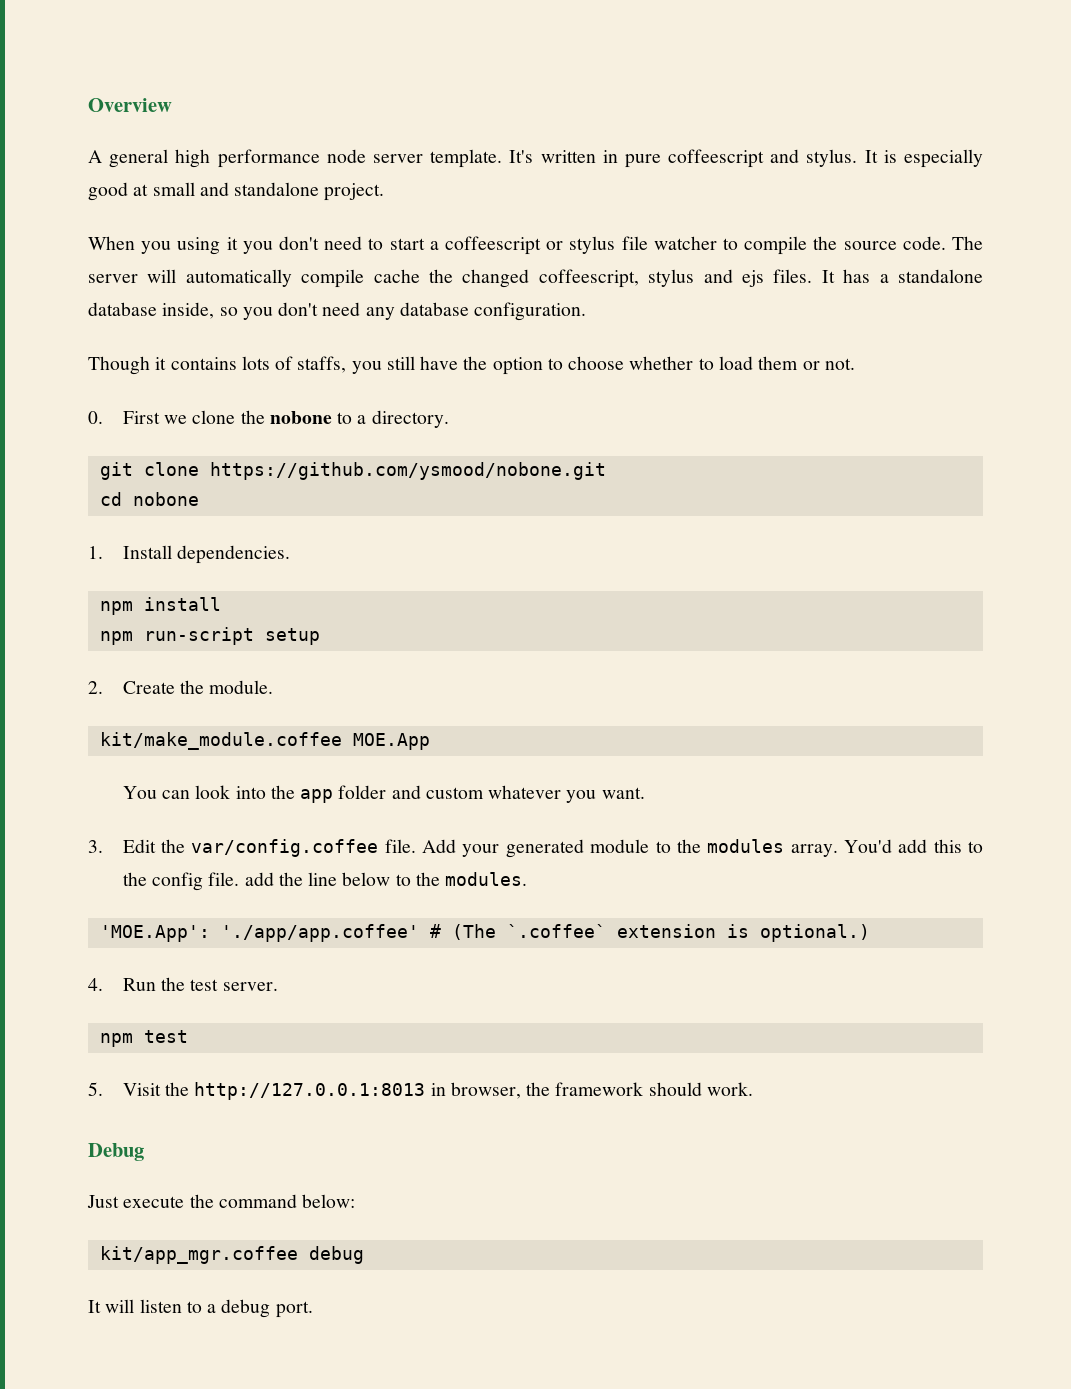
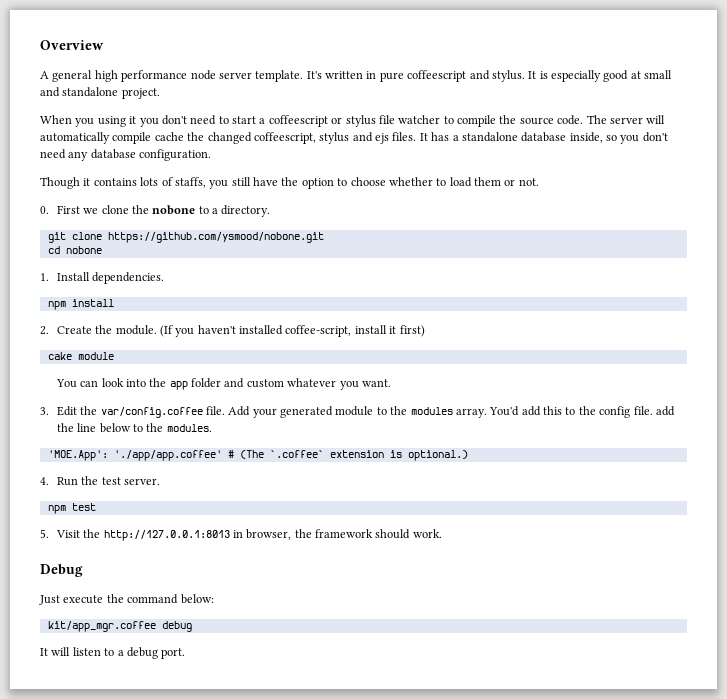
[99,627,320,645] // npm run-script setup -> (114, 303) none
[99,732,430,750] // kit/make_module.coffee MOE.App -> [159,325,425,337] [47,352,114,360] (If you haven't installed coffee-script, install it first) // cake module

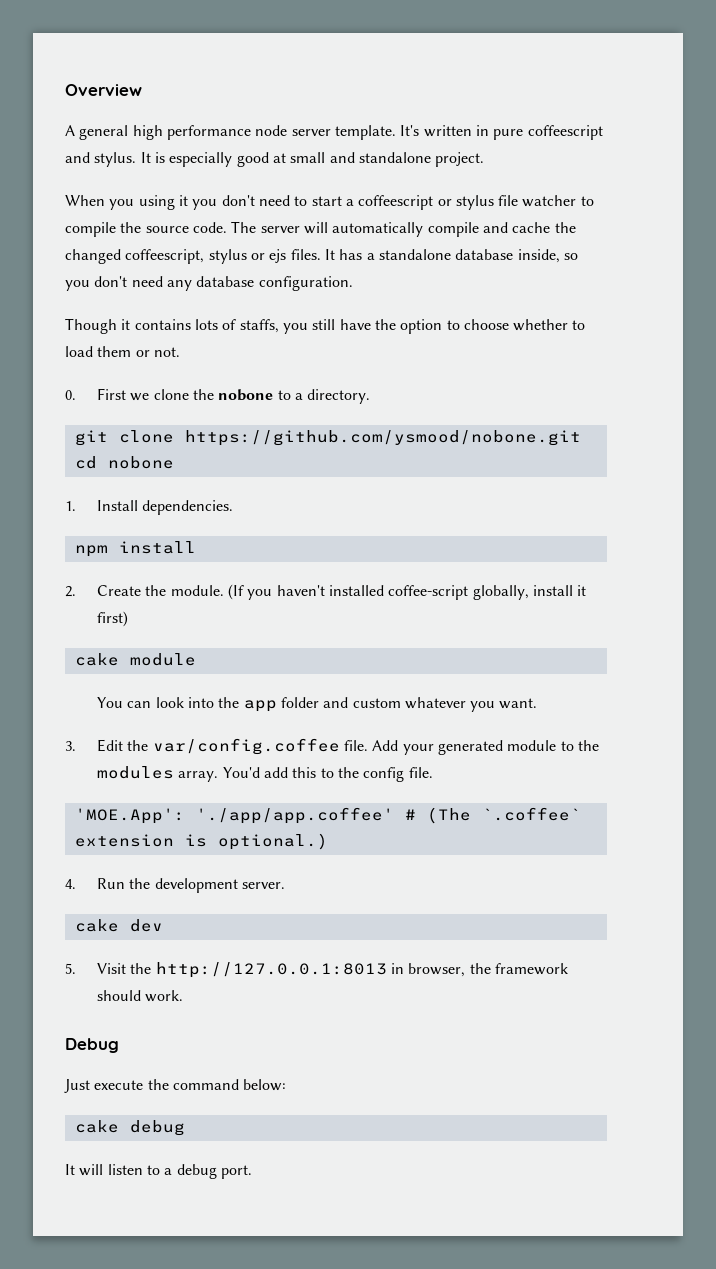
(152, 138) none -> [482,222,508,233] and
[352,132,373,142] and -> [250,253,265,260] or
[285,325,352,337] coffee-script, -> [388,585,529,600] coffee-script globally,
[655,406,675,416] [56,423,212,433] add the line below to the modules. -> (433, 772) none
[101,477,121,485] test -> [154,878,238,893] development
[47,503,96,514] npm test -> [74,919,163,932] cake dev
[47,621,156,632] kit/app_mgr.coffee -> [74,1120,119,1133] cake

